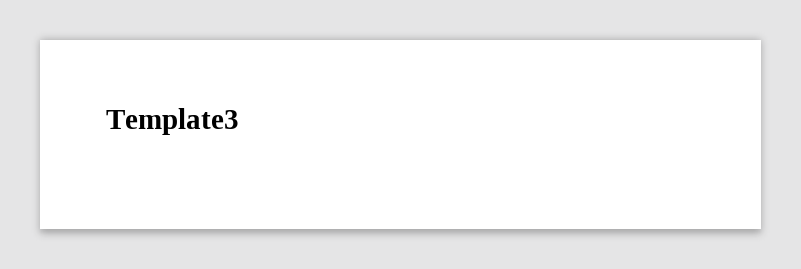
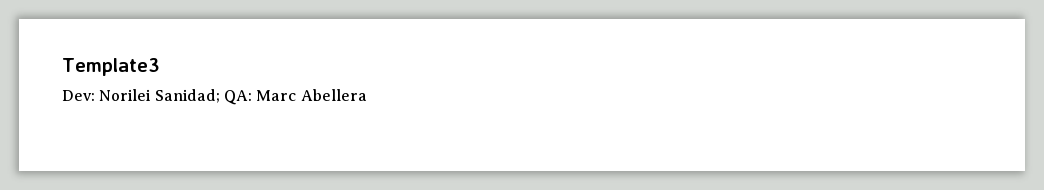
(239, 121) none -> [62,89,367,105] // Dev: Norilei Sanidad; QA: Marc Abellera

